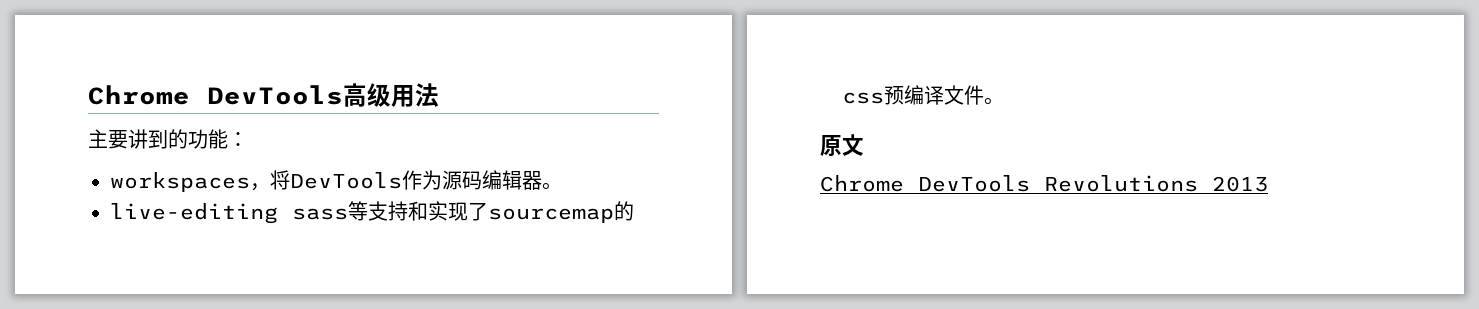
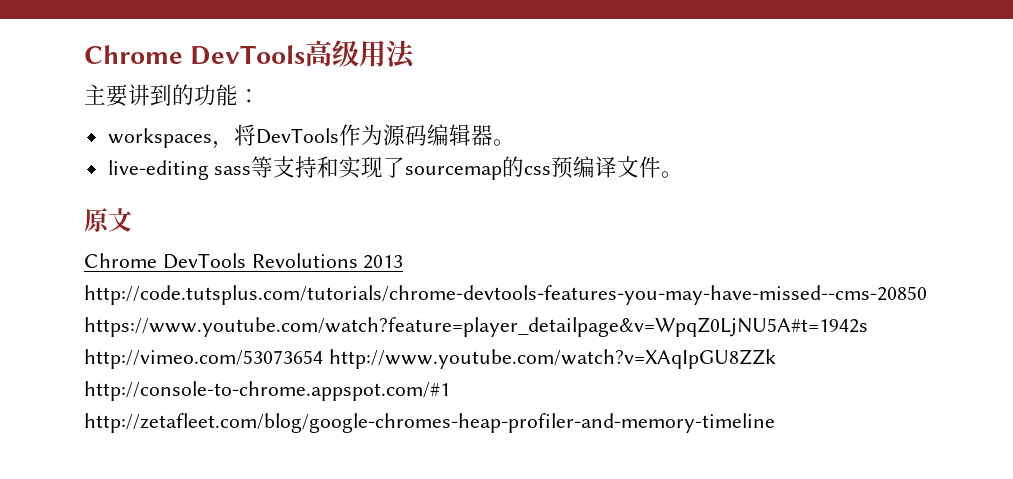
(1268, 184) none -> [84,285,927,305] [84,317,868,337] [84,349,776,369] [84,381,450,401] [84,413,775,433] http://code.tutsplus.com/tutorials/chrome-devtools-features-you-may-have-missed--cms-20850 https://www.youtube.com/watch?feature=player_detailpage&v=WpqZ0LjNU5A#t=1942s http://vimeo.com/53073654 http://www.youtube.com/watch?v=XAqIpGU8ZZk http://console-to-chrome.appspot.com/#1 http://zetafleet.com/blog/google-chromes-heap-profiler-and-memory-timeline

